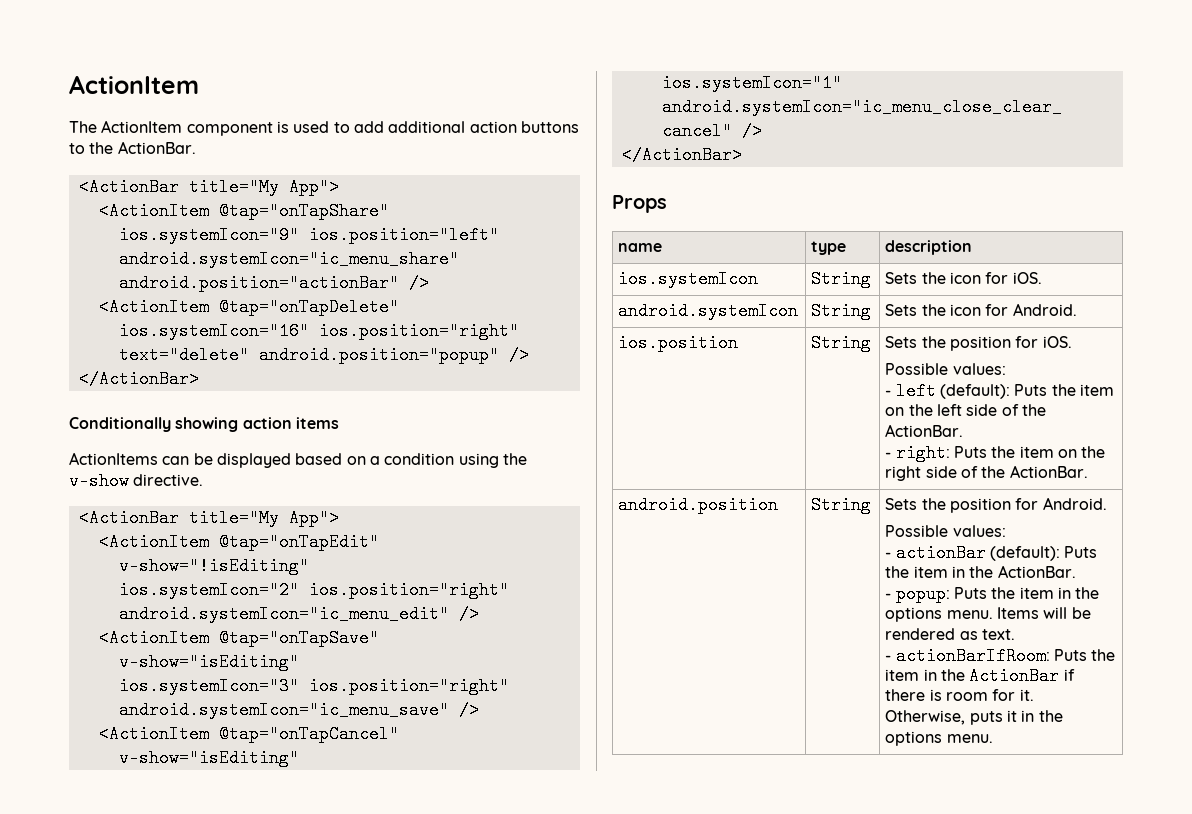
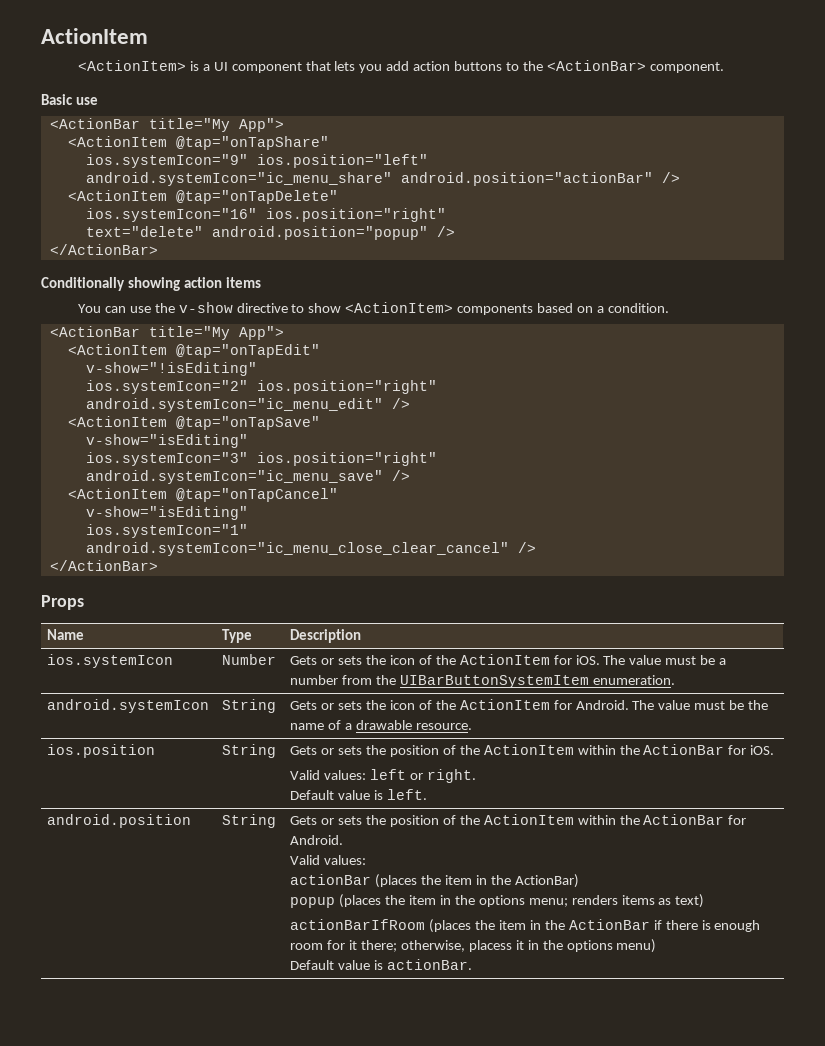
[69,120,579,136] [69,141,196,154] The ActionItem component is used to add additional action buttons to the ActionBar. -> [78,60,724,73] [41,94,98,105] <ActionItem> is a UI component that lets you add action buttons to the <ActionBar> component. // Basic use
[69,452,527,468] [69,472,204,490] ActionItems can be displayed based on a condition using the v-show directive. -> [78,302,669,315] You can use the v-show directive to show <ActionItem> components based on a condition.
[618,243,663,252] [811,241,847,255] [885,240,973,255] [618,270,759,288] [811,270,872,288] [885,272,1042,284] [618,302,799,320] [811,302,872,320] [885,303,1077,316] [618,334,739,352] [811,334,872,352] [885,336,1072,351] [885,363,1006,375] [885,382,1115,400] [885,404,1047,416] [885,424,964,437] [885,444,1106,462] [885,465,1088,481] [618,496,779,514] [811,496,872,514] [885,497,1107,513] [885,525,1006,537] [885,544,1098,562] [885,565,1076,578] [885,585,988,603] name | type | description // ios.systemIcon | String | Sets the icon for iOS. // android.systemIcon | String | Sets the icon for Android. // ios.position | String | Sets the position for iOS. // Possible values: // - left (default): Puts the item on the left side of the ActionBar. // - right: Puts the item on the right side of the ActionBar. // android.position | String | Sets the position for Android. // Possible values: // - actionBar (default): Puts the item in the ActionBar. // - popup: Puts -> [47,629,85,640] [222,629,253,643] [290,629,362,643] [47,654,174,668] [222,654,277,665] [290,654,727,665] [290,675,675,688] [47,699,210,713] [222,699,277,713] [290,699,769,710] [290,720,472,730] [47,744,156,758] [222,744,277,758] [290,744,775,757] [290,769,476,783] [290,789,428,800] [47,814,192,828] [222,814,277,828] [290,814,747,827] [290,835,344,845] [290,855,367,865] [290,874,579,888] [290,894,382,908] Name | Type | Description // ios.systemIcon | Number | Gets or sets the icon of the ActionItem for iOS. The value must be a number from the UIBarButtonSystemItem enumeration. // android.systemIcon | String | Gets or sets the icon of the ActionItem for Android. The value must be the name of a drawable resource. // ios.position | String | Gets or sets the position of the ActionItem within the ActionBar for iOS. // Valid values: left or right. // Default value is left. // android.position | String | Gets or sets the position of the ActionItem within the ActionBar for Android. // Valid values: // actionBar (places the item in the ActionBar) // popup (places
[946,607,1091,619] [885,628,1016,640] [885,647,1088,665] menu. Items will be rendered as text. // - actionBarIfRoom: Puts -> [528,894,705,908] [290,919,472,933] menu; renders items as text) // actionBarIfRoom (places
(942, 695) none -> [714,920,761,932] enough
[1019,689,1034,701] [885,710,1063,725] [885,731,993,746] it. Otherwise, puts it in the options menu. -> [349,939,657,953] [290,959,473,970] it there; otherwise, placess it in the options menu) // Default value is actionBar.

